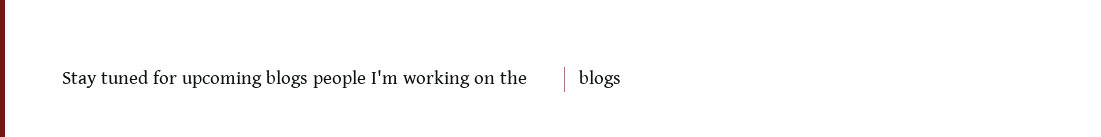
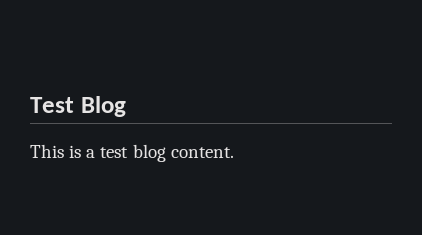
[62,70,621,88] Stay tuned for upcoming blogs people I'm working on the blogs -> [30,96,126,117] [30,144,234,162] Test Blog // This is a test blog content.

